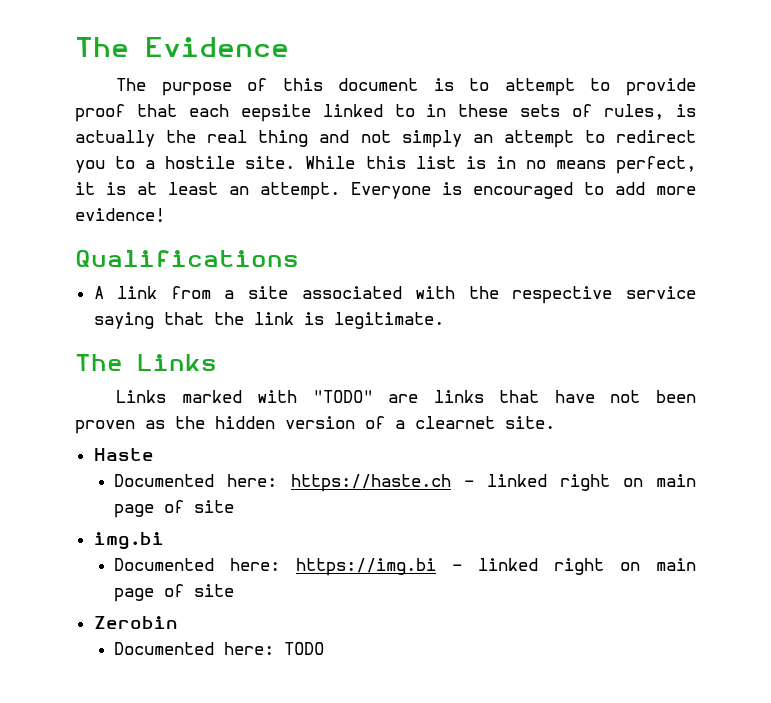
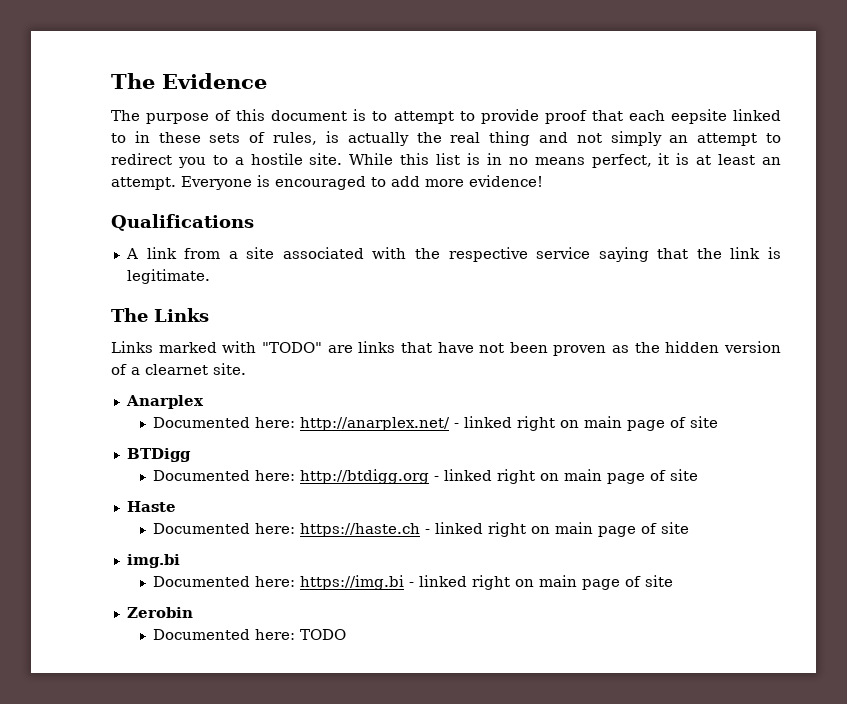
(555, 422) none -> [125,395,204,409] [153,416,719,431] [126,448,191,462] [153,469,699,484] // Anarplex // Documented here: http://anarplex.net/ - linked right on main page of site // BTDigg // Documented here: http://btdigg.org - linked right on main page of site

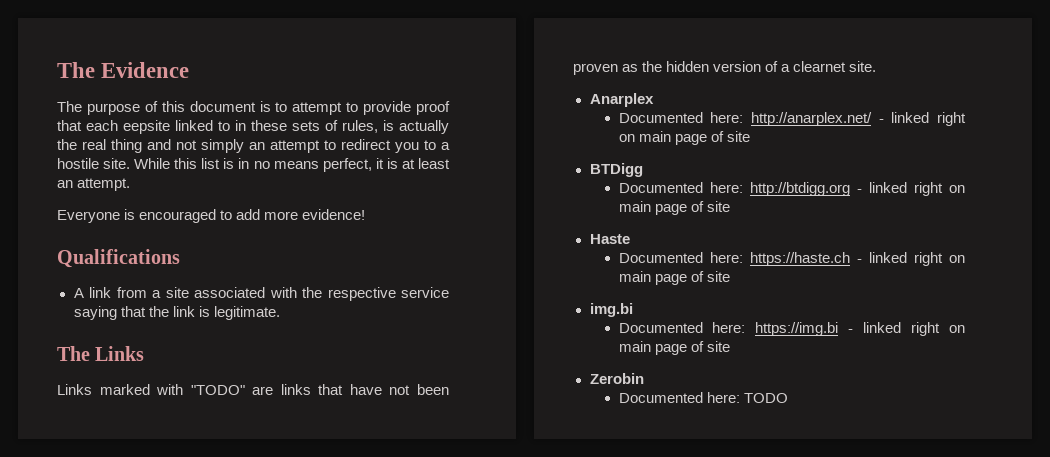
(176, 183) none -> (131, 184) //

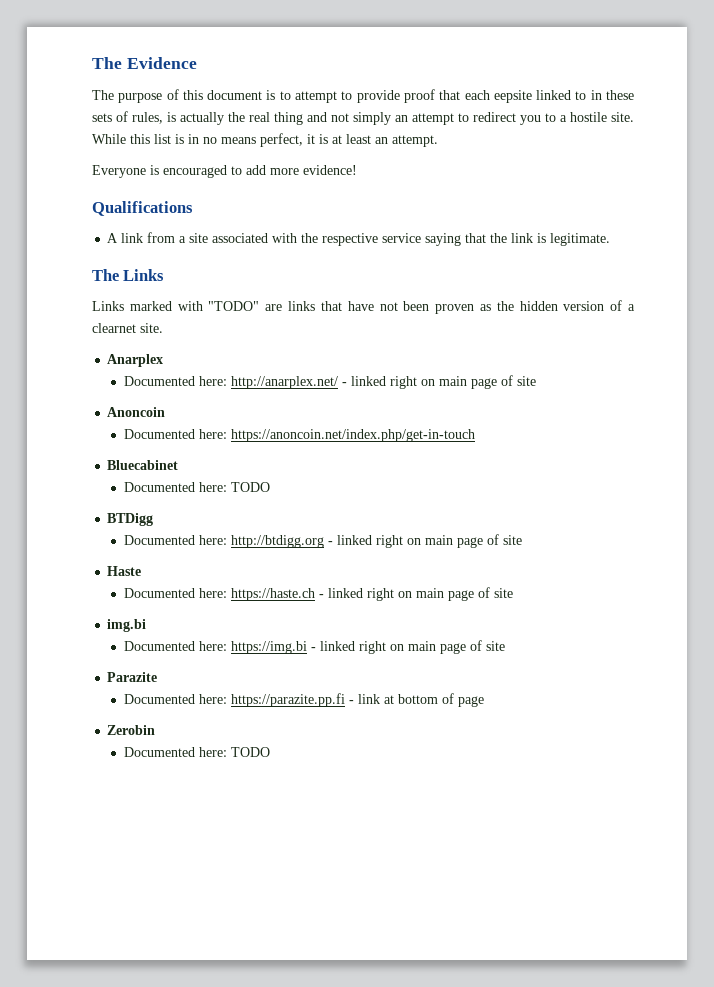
(750, 136) none -> [107,407,166,417] [123,429,475,442] [107,460,179,470] [123,482,270,492] // Anoncoin // Documented here: https://anoncoin.net/index.php/get-in-touch // Bluecabinet // Documented here: TODO
(730, 346) none -> [107,672,158,682] [123,693,484,707] // Parazite // Documented here: https://parazite.pp.fi - link at bottom of page

